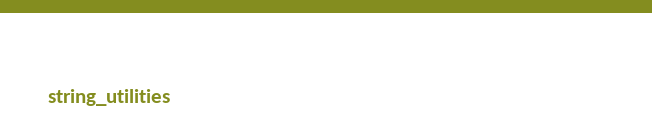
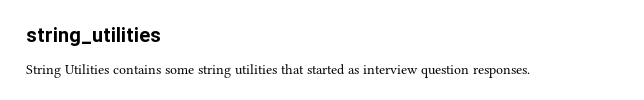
(170, 97) none -> [26,64,530,78] // String Utilities contains some string utilities that started as interview question responses.

